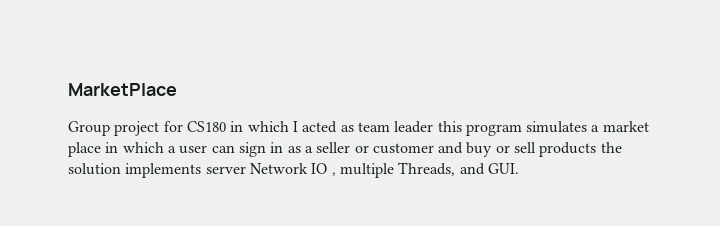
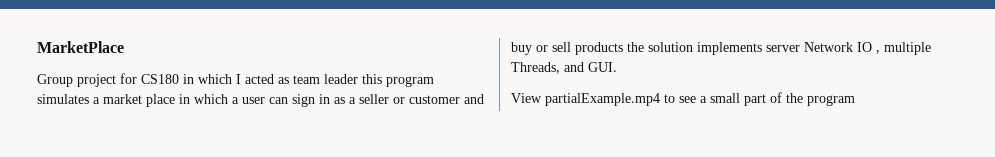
(519, 168) none -> [511,92,855,106] // View partialExample.mp4 to see a small part of the program

